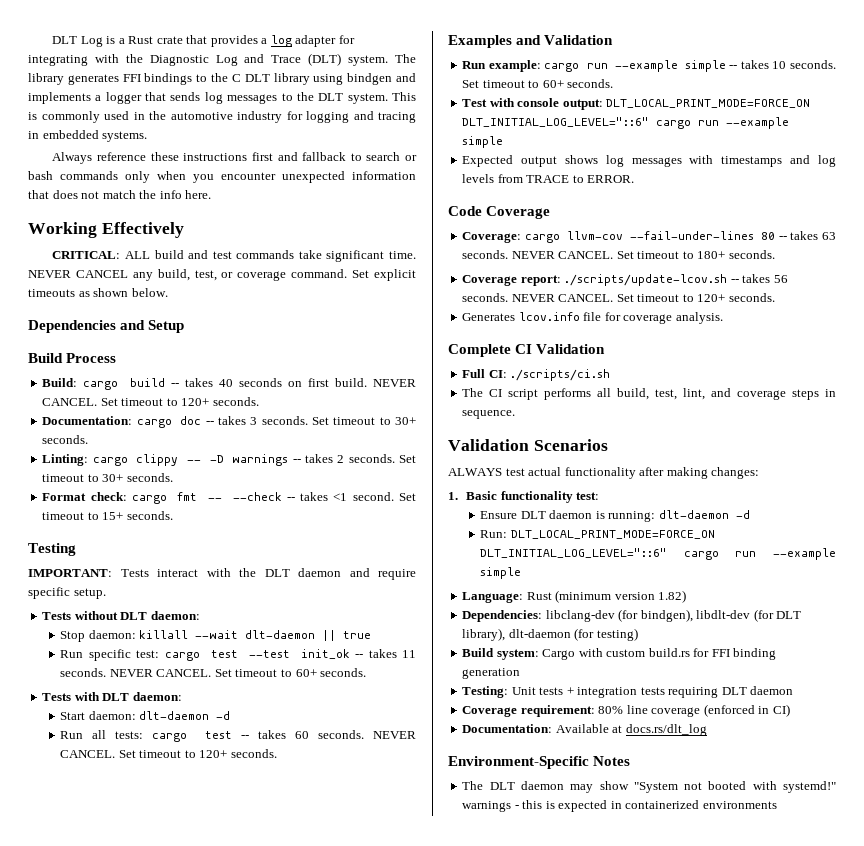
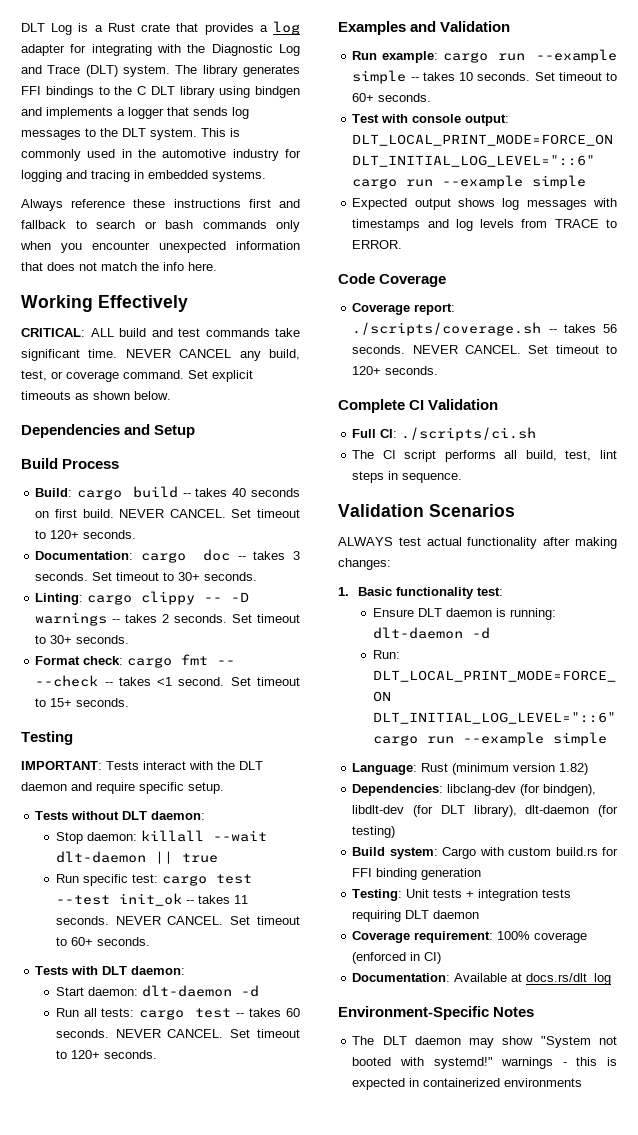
[462,231,836,243] [462,250,775,259] // Coverage: cargo llvm-cov --fail-under-lines 80 -- takes 63 seconds. NEVER CANCEL. Set timeout to 180+ seconds. -> (447, 280) none
[564,274,728,286] ./scripts/update-lcov.sh -> [352,322,542,336] ./scripts/coverage.sh
[462,312,723,324] // Generates lcov.info file for coverage analysis. -> (439, 370) none
[683,388,787,400] lint, and coverage -> [600,450,617,459] lint
[598,705,648,714] 80% line -> [497,931,531,940] 100%

